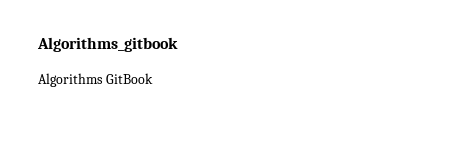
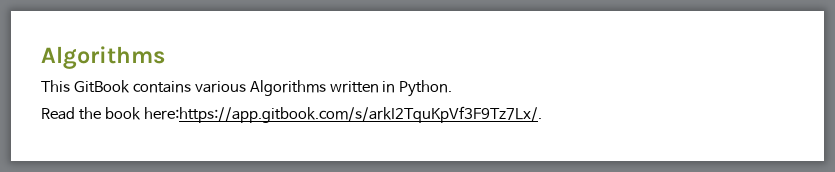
[37,37,178,52] [38,73,153,87] Algorithms_gitbook // Algorithms GitBook -> [41,46,165,69] [41,80,453,97] [41,106,542,123] Algorithms // This GitBook contains various Algorithms written in Python. // Read the book here:https://app.gitbook.com/s/arkI2TquKpVf3F9Tz7Lx/.

